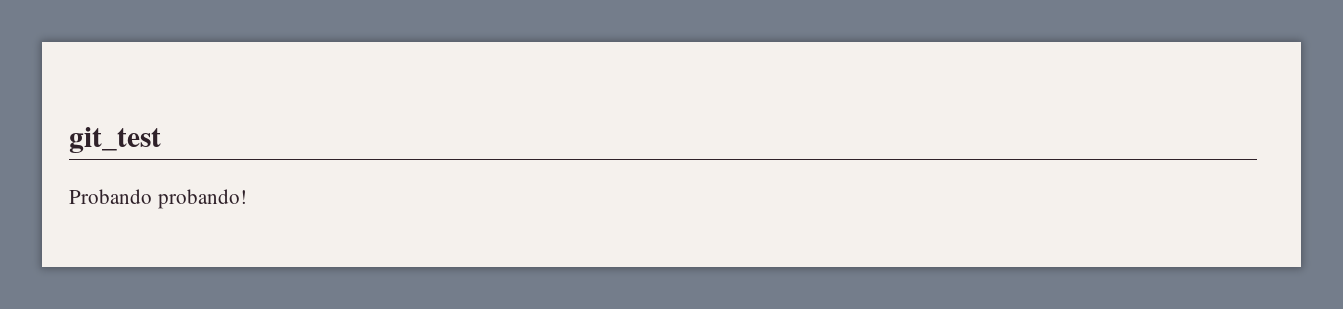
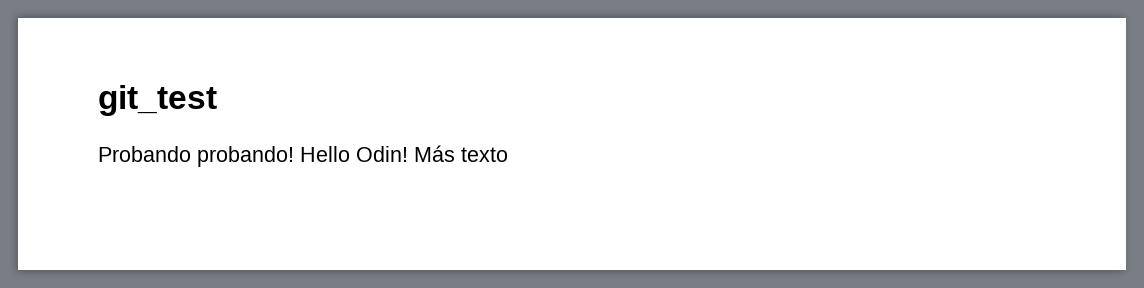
(247, 199) none -> [300,145,508,162] Hello Odin! Más texto

